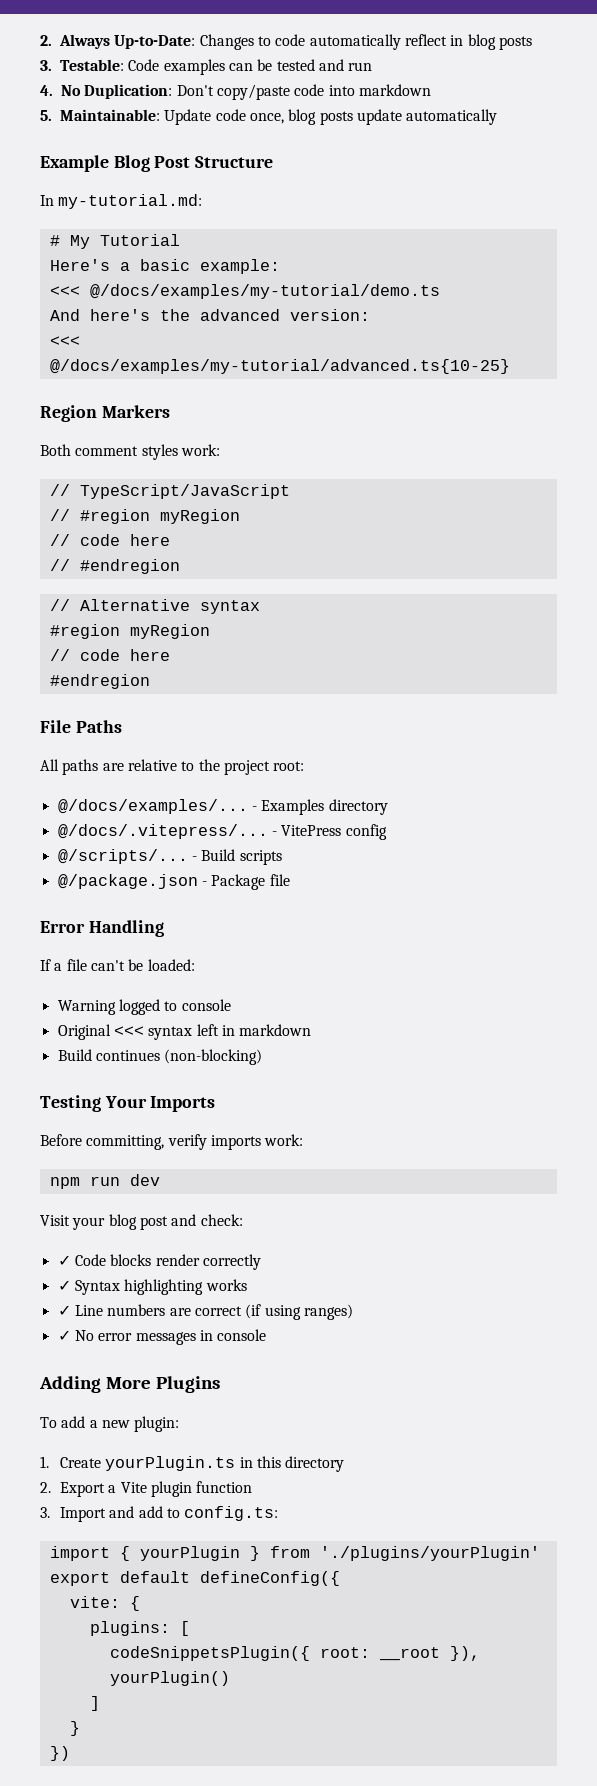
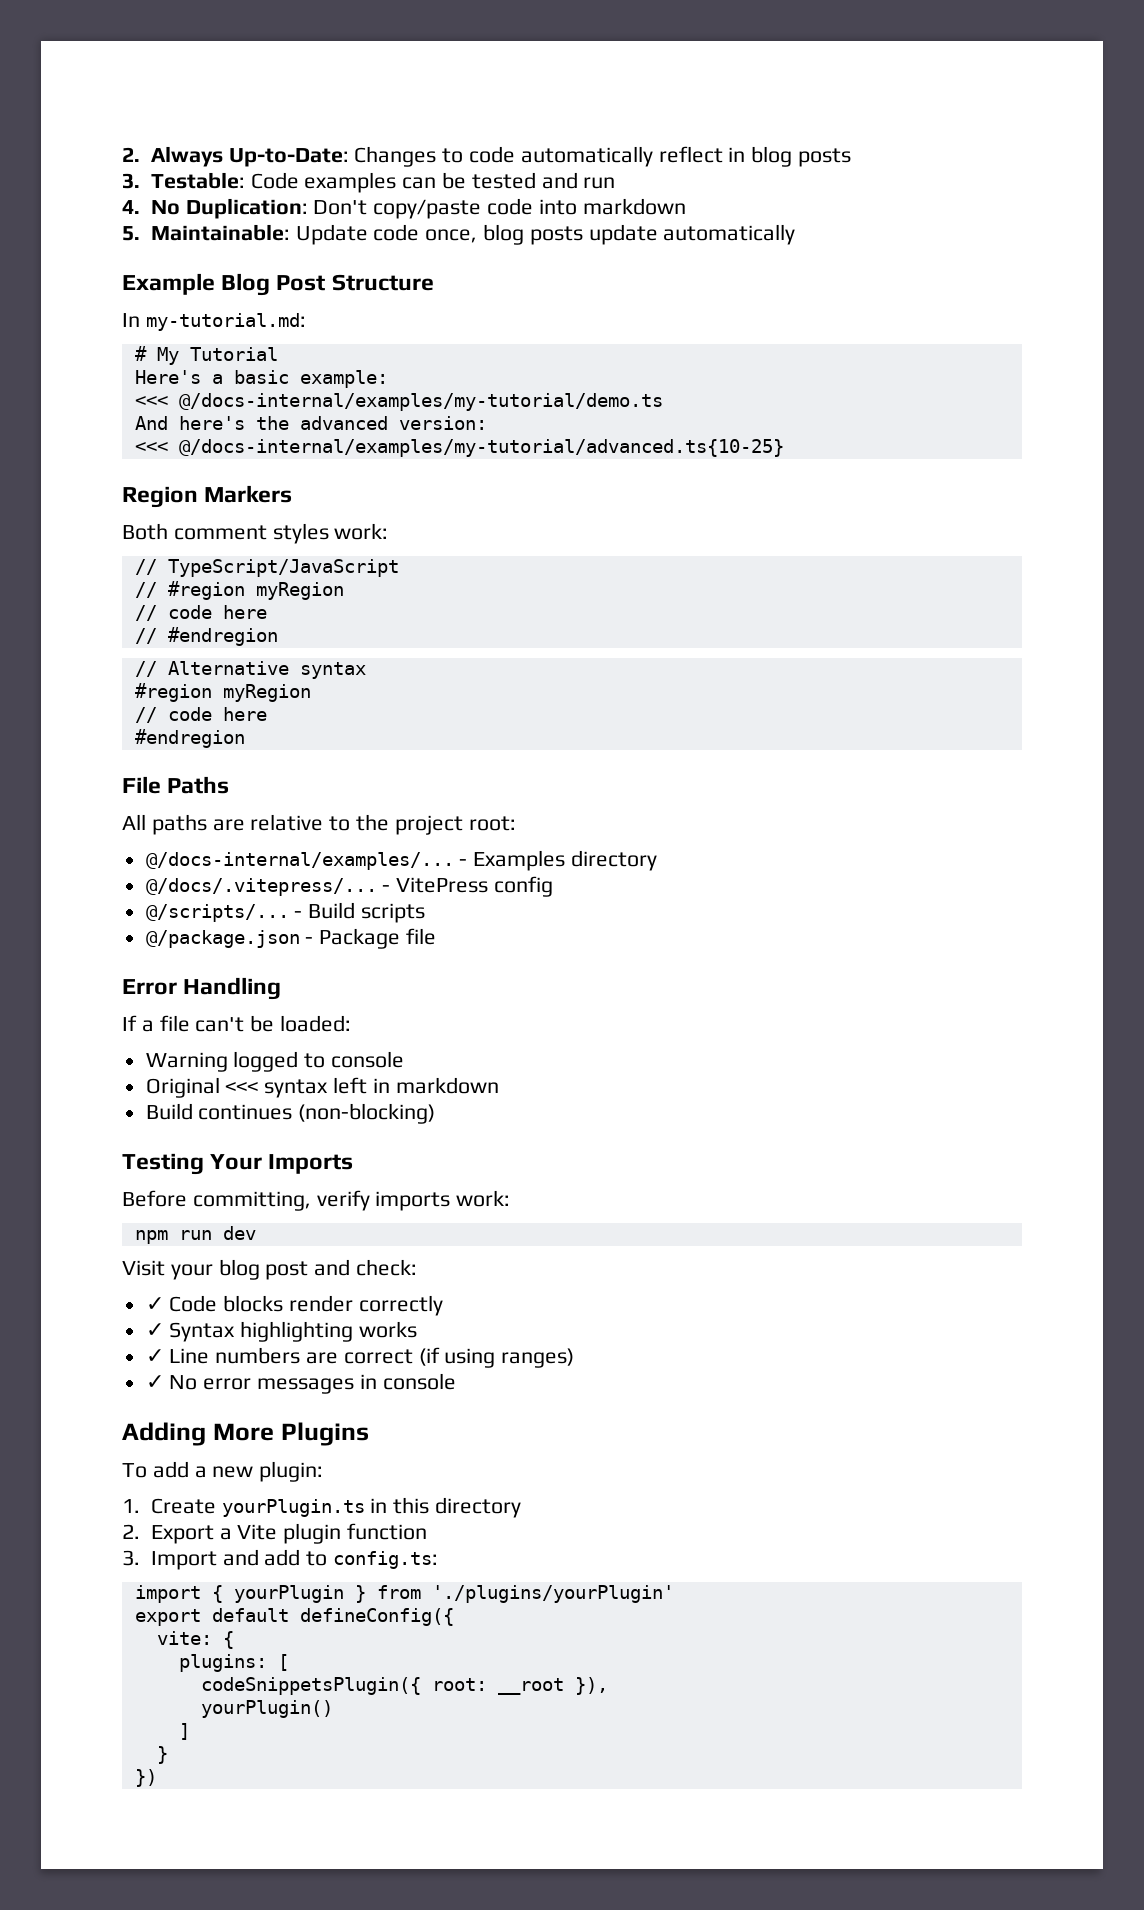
[89,284,440,299] @/docs/examples/my-tutorial/demo.ts -> [178,393,663,411] @/docs-internal/examples/my-tutorial/demo.ts
[49,359,510,374] @/docs/examples/my-tutorial/advanced.ts{10-25} -> [178,439,784,457] @/docs-internal/examples/my-tutorial/advanced.ts{10-25}
[57,799,248,814] @/docs/examples/... -> [145,852,454,870] @/docs-internal/examples/...

